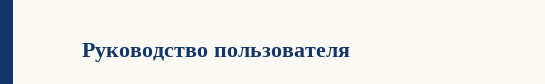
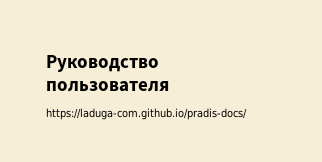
(350, 52) none -> [46,108,247,120] // https://laduga-com.github.io/pradis-docs/

